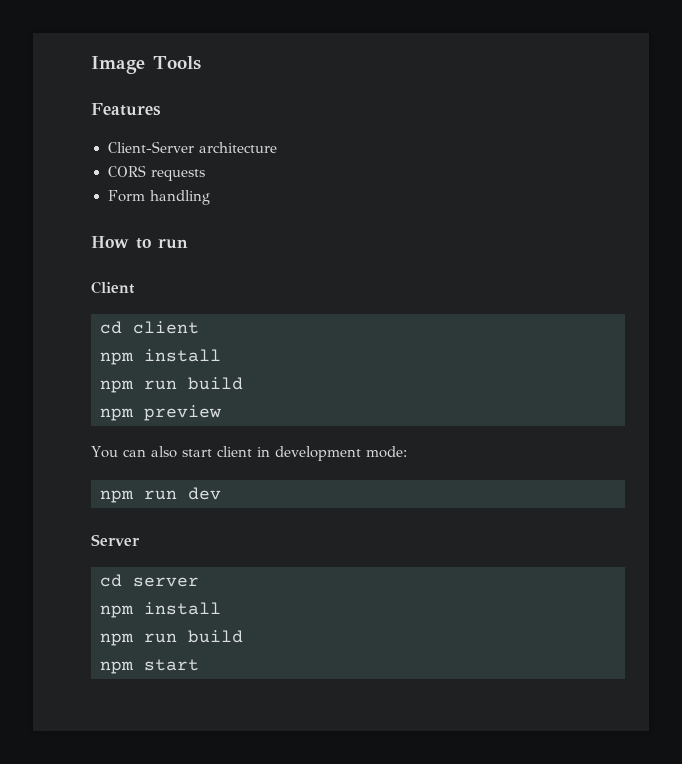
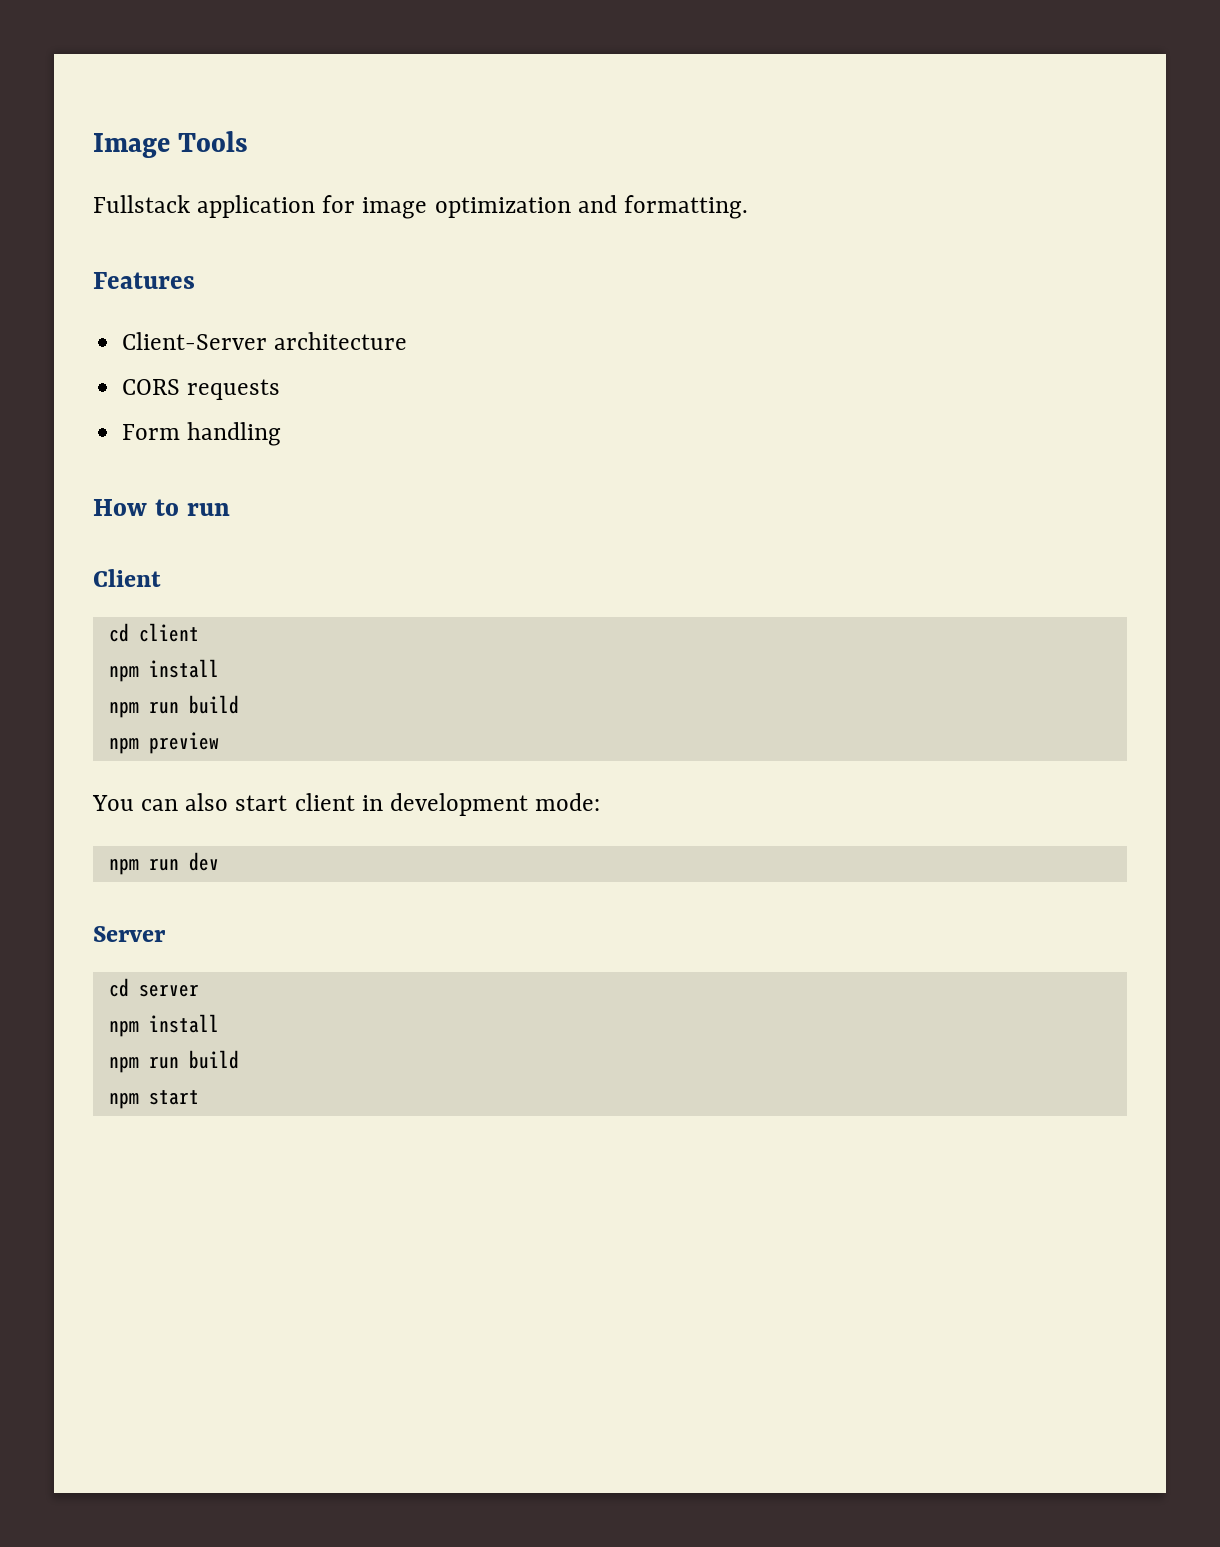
(201, 63) none -> [93,195,748,219] // Fullstack application for image optimization and formatting.

